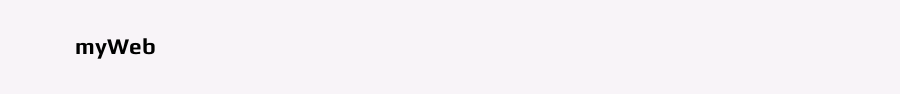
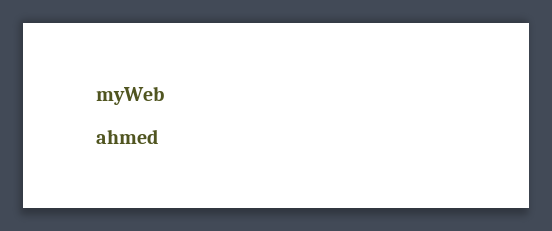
(156, 48) none -> [96,129,158,144] // ahmed

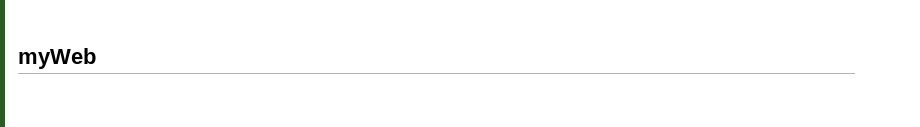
[96,129,158,144] // ahmed -> (96, 58) none

